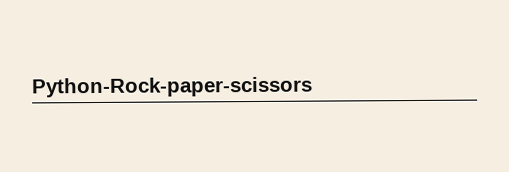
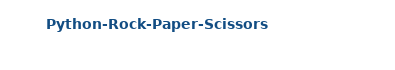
[31,76,313,98] Python-Rock-paper-scissors -> [46,18,268,32] Python-Rock-Paper-Scissors

